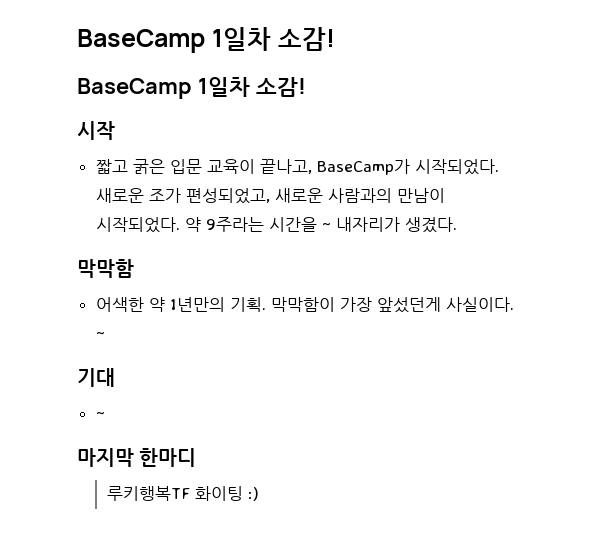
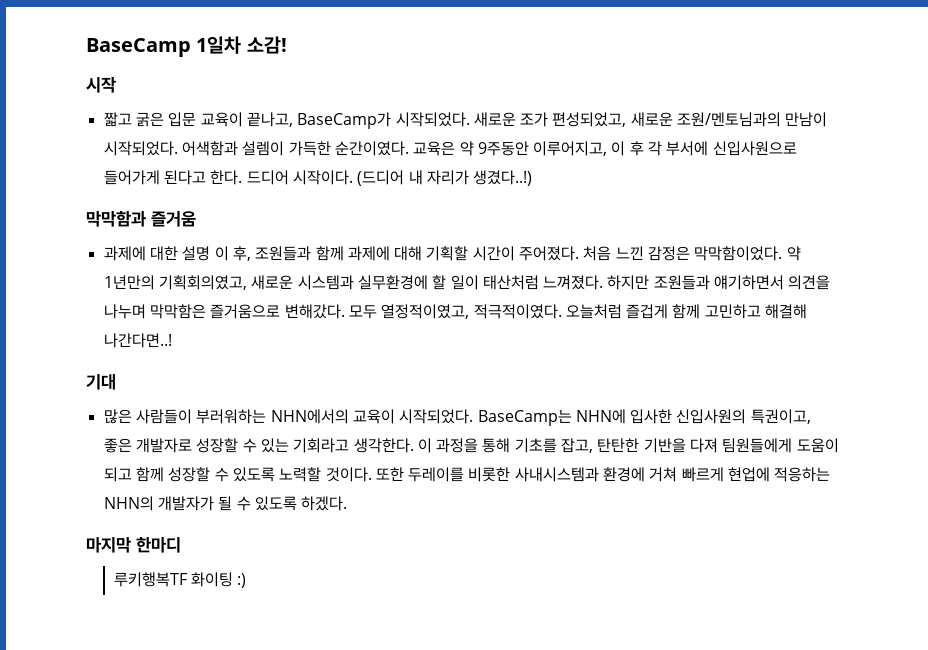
[77,27,335,53] [77,77,306,99] BaseCamp 1일차 소감! // BaseCamp 1일차 소감! -> [86,36,287,57] BaseCamp 1일차 소감!
[327,188,392,203] 사람과의 -> [677,112,782,127] 조원/멘토님과의
[184,217,457,233] [77,259,134,278] [95,297,514,313] [95,332,105,339] [77,368,115,387] [95,412,105,419] 약 9주라는 시간을 ~ 내자리가 생겼다. // 막막함 // 어색한 약 1년만의 기획. 막막함이 가장 앞섰던게 사실이다. ~ // 기대 // ~ -> [181,141,797,156] [103,170,533,186] [86,210,196,227] [103,246,801,261] [103,275,831,290] [103,304,808,319] [103,333,172,348] [86,374,116,390] [103,409,811,426] [103,438,839,453] [103,467,831,482] [103,496,348,511] 어색함과 설렘이 가득한 순간이였다. 교육은 약 9주동안 이루어지고, 이 후 각 부서에 신입사원으로 들어가게 된다고 한다. 드디어 시작이다. (드디어 내 자리가 생겼다..!) // 막막함과 즐거움 // 과제에 대한 설명 이 후, 조원들과 함께 과제에 대해 기획할 시간이 주어졌다. 처음 느낀 감정은 막막함이었다. 약 1년만의 기획회의였고, 새로운 시스템과 실무환경에 할 일이 태산처럼 느껴졌다. 하지만 조원들과 얘기하면서 의견을 나누며 막막함은 즐거움으로 변해갔다. 모두 열정적이였고, 적극적이였다. 오늘처럼 즐겁게 함께 고민하고 해결해 나간다면..! // 기대 // 많은 사람들이 부러워하는 NHN에서의 교육이 시작되었다. BaseCamp는 NHN에 입사한 신입사원의 특권이고, 좋은 개발자로 성장할 수 있는 기회라고 생각한다. 이 과정을 통해 기초를 잡고, 탄탄한 기반을 다져 팀원들에게 도움이 되고 함께 성장할 수 있도록 노력할 것이다. 또한 두레이를 비롯한 사내시스템과 환경에 거쳐 빠르게 현업에 적응하는 NHN의 개발자가 될 수 있도록 하겠다.

